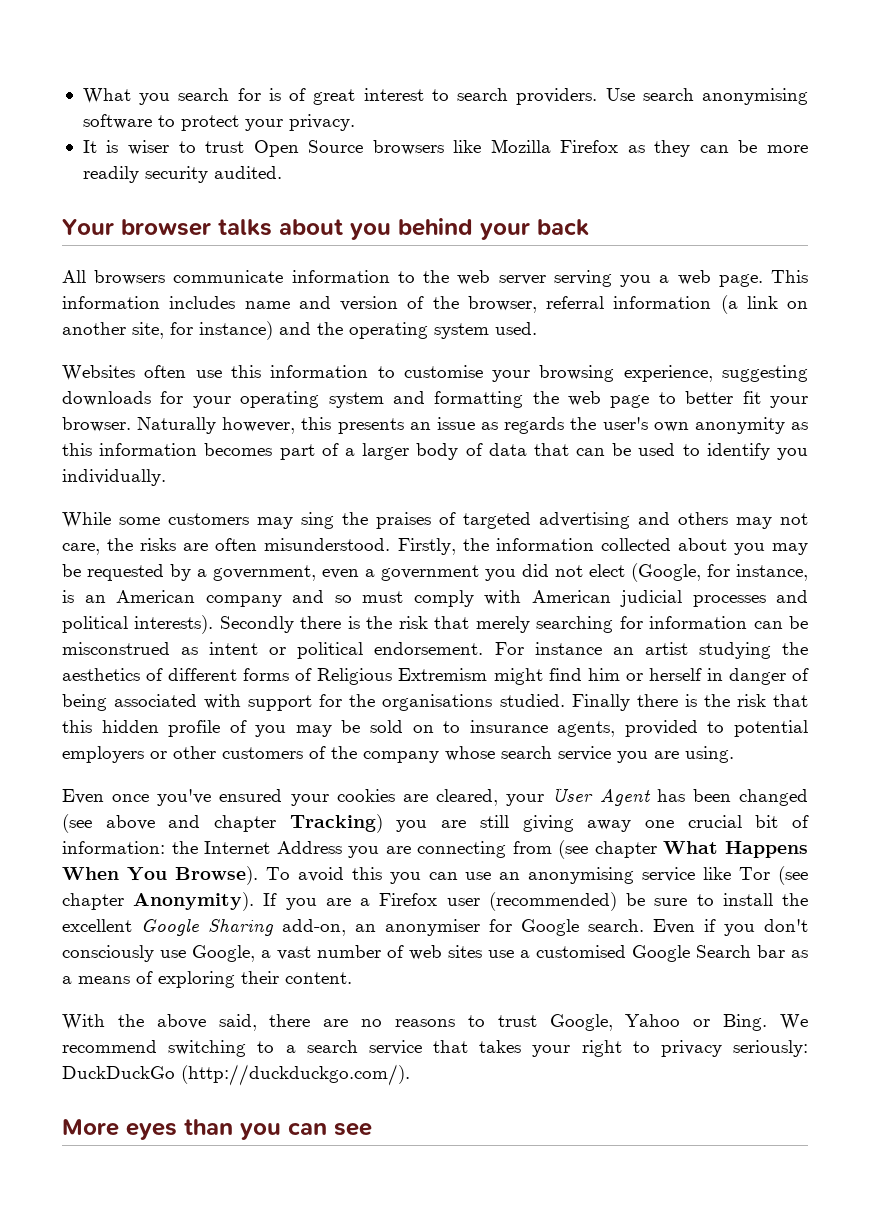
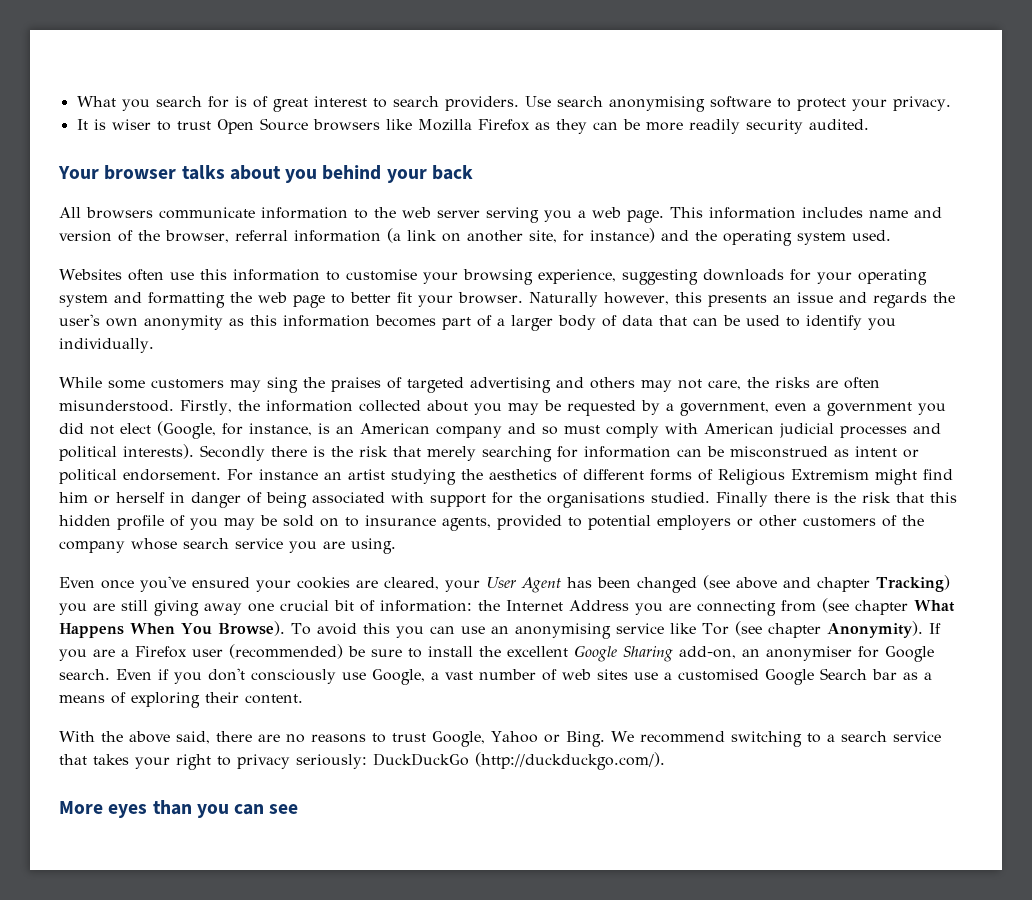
[481,422,499,430] as -> [838,292,867,303] and

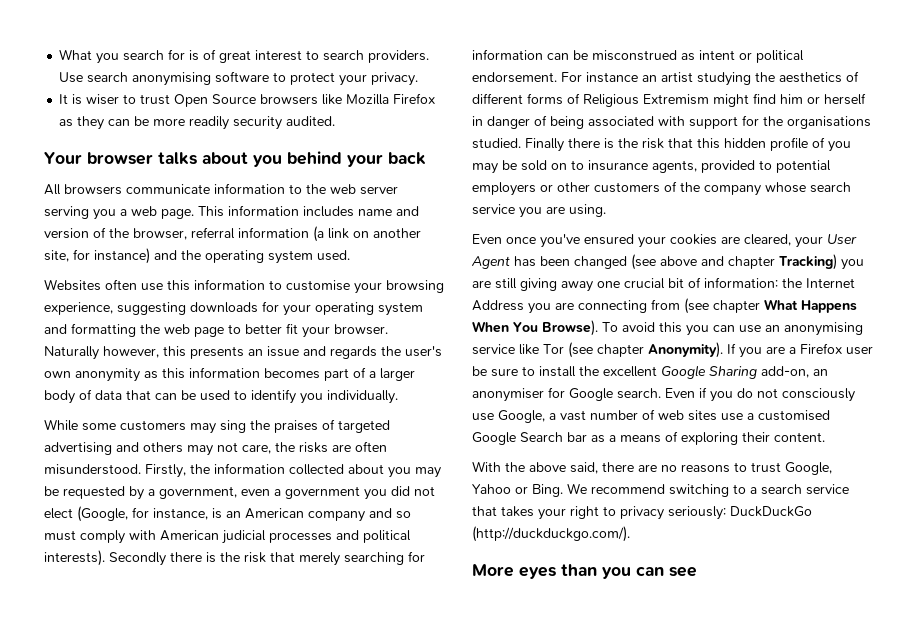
[229,644,343,659] (recommended) -> (873, 350) none
[208,668,245,681] don't -> [737,388,778,398] do not

